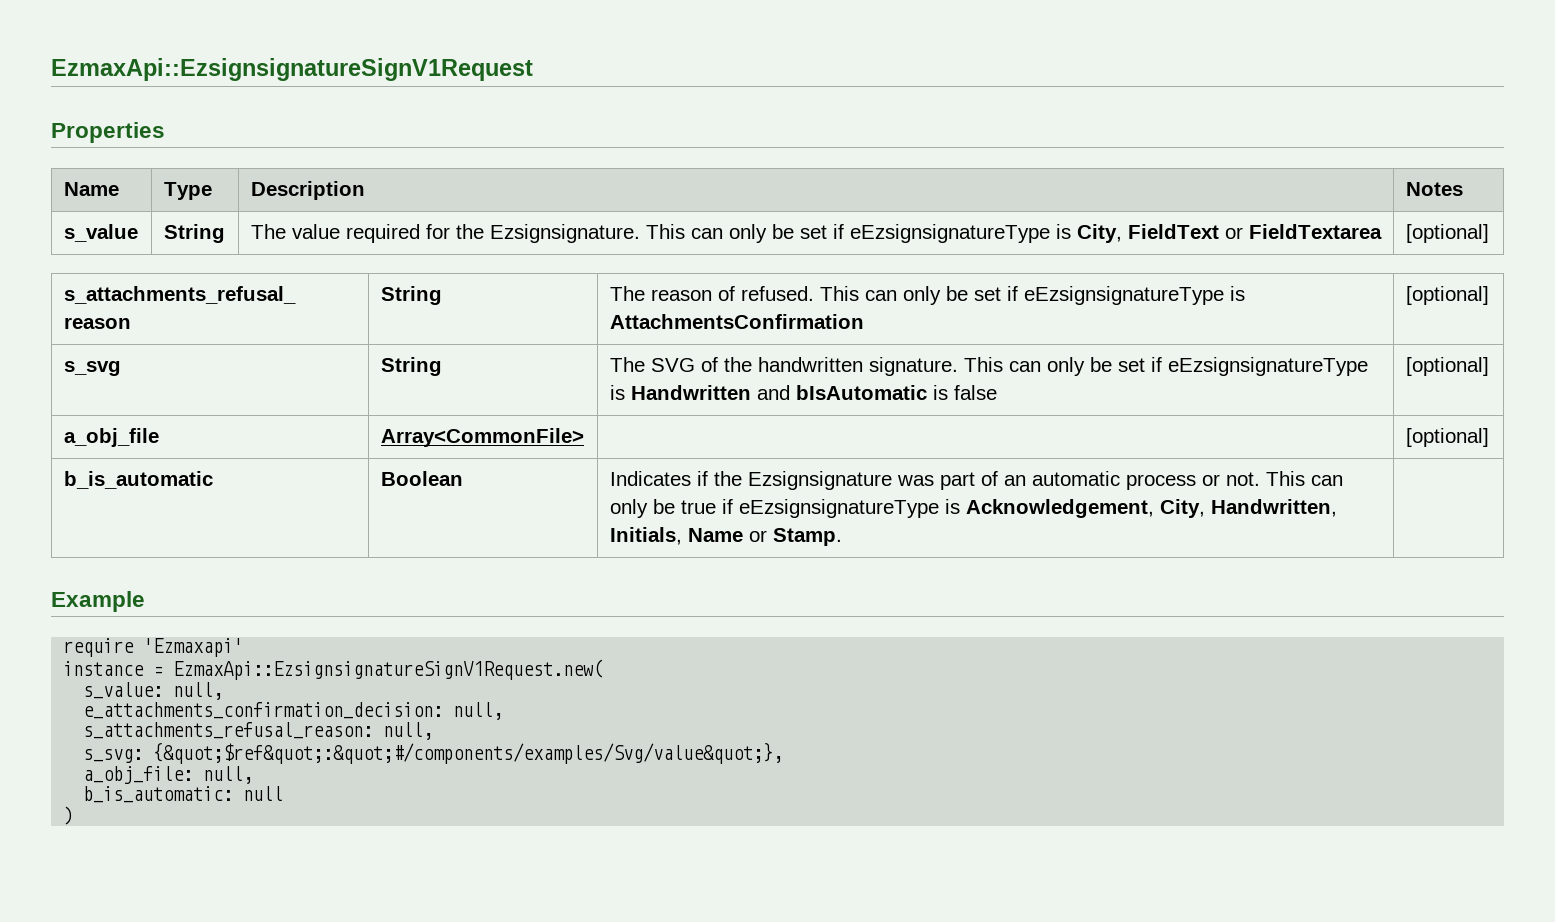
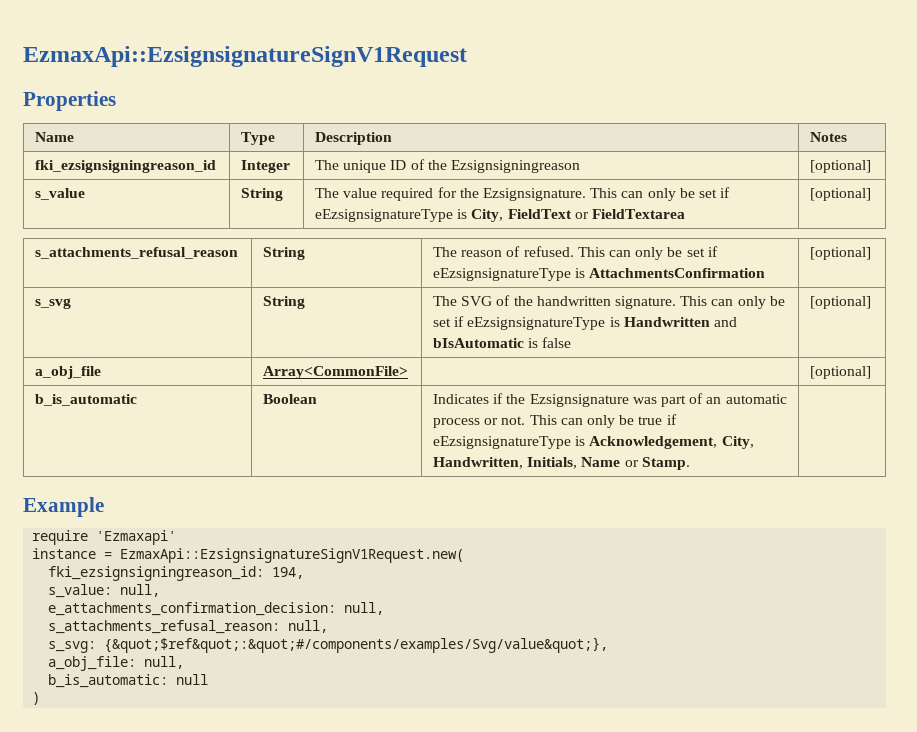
(1463, 189) none -> [35,160,217,173] [241,160,291,173] [315,159,581,173] [810,160,872,173] // fki_ezsignsigningreason_id | Integer | The unique ID of the Ezsignsigningreason | [optional]
(604, 669) none -> [48,566,305,581] // fki_ezsignsigningreason_id: 194,

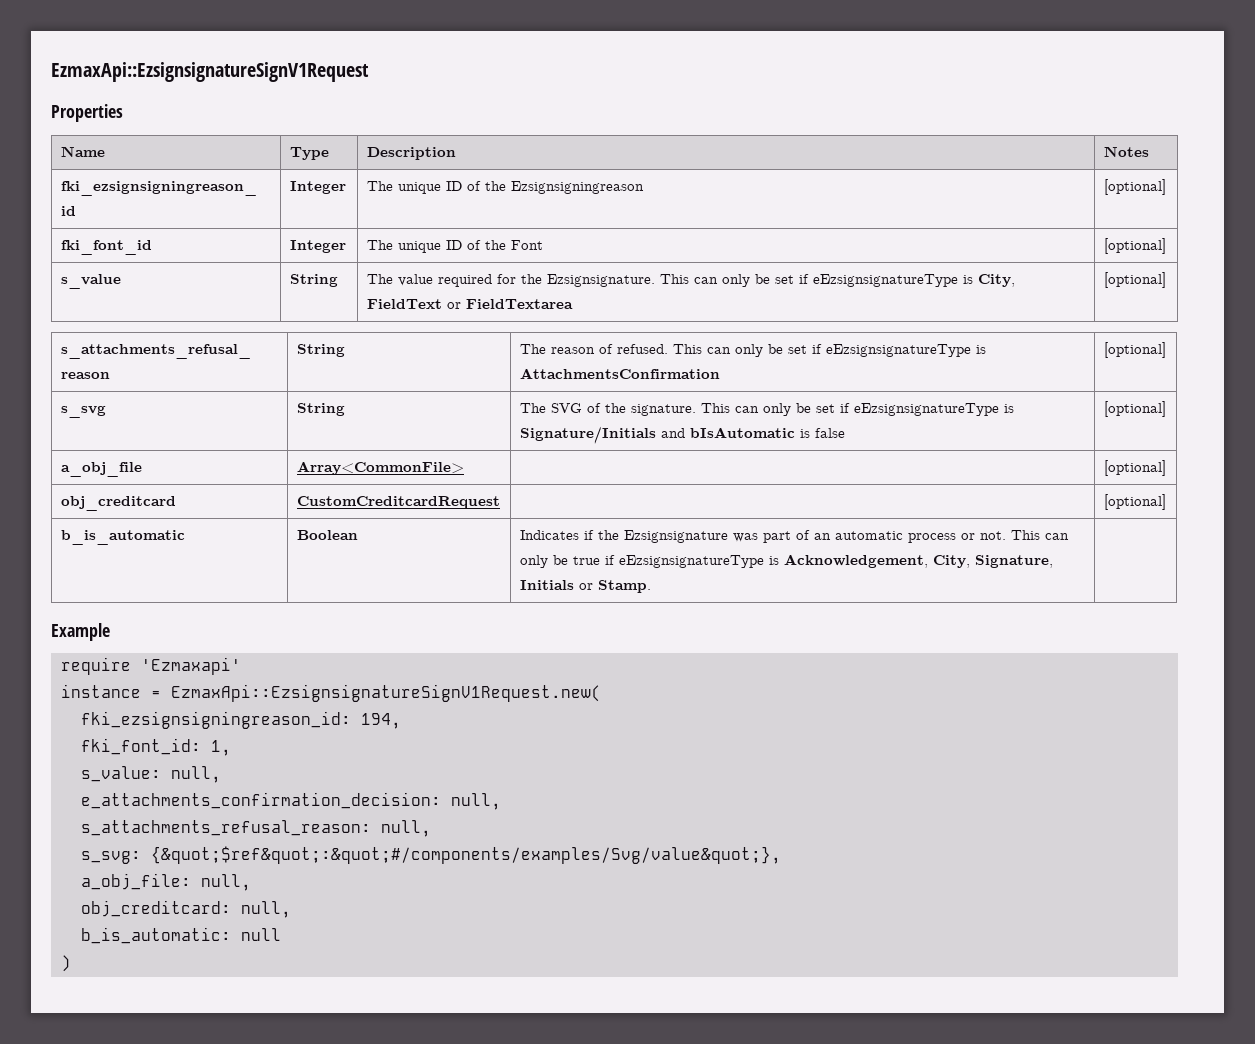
(872, 166) none -> [60,240,152,255] [289,240,346,253] [366,240,543,253] [1103,238,1166,254] // fki_font_id | Integer | The unique ID of the Font | [optional]
[536,296,611,306] handwritten -> (626, 408) none
[623,317,710,327] Handwritten -> [519,426,656,444] Signature/Initials
(872, 372) none -> [60,496,176,511] [296,496,500,509] [1103,494,1166,510] // obj_creditcard | CustomCreditcardRequest | | [optional]
[433,457,621,469] Handwritten, Initials, Name -> [974,555,1053,568] [519,580,574,590] Signature, Initials
(305, 573) none -> [80,738,231,756] // fki_font_id: 1,
(185, 662) none -> [80,900,291,918] // obj_creditcard: null,

